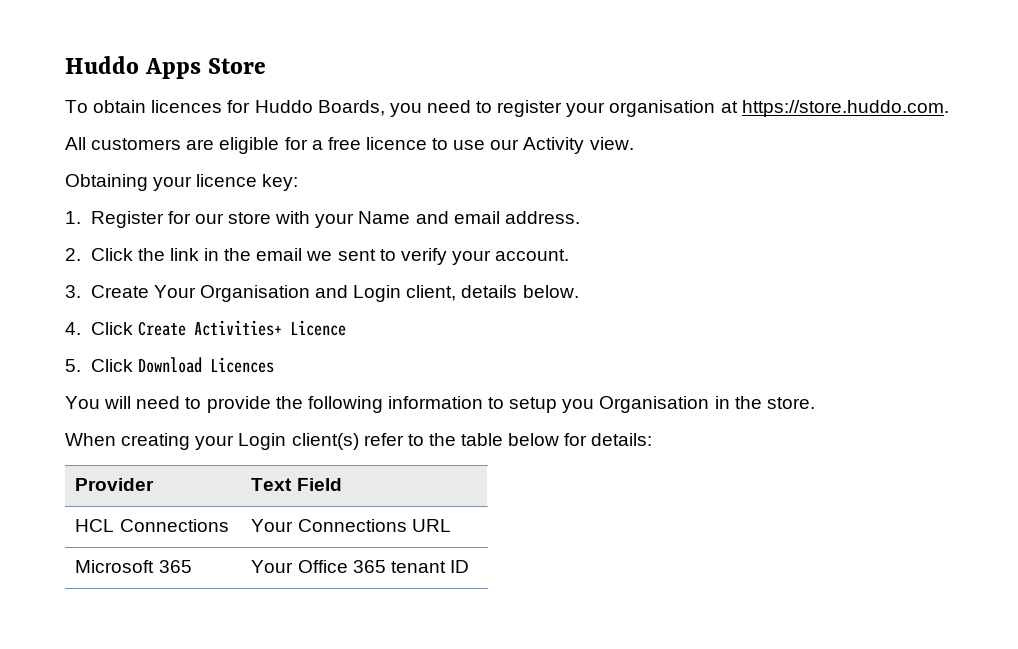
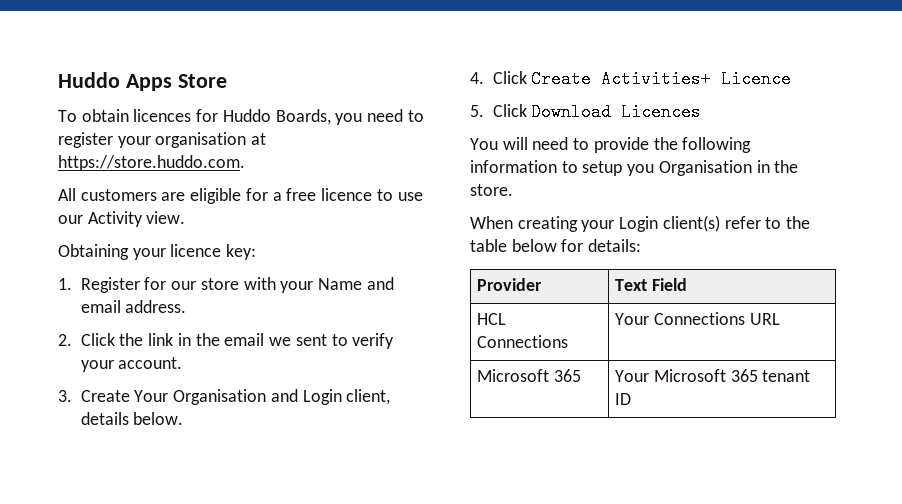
[297,560,348,573] Office -> [654,369,727,382] Microsoft

